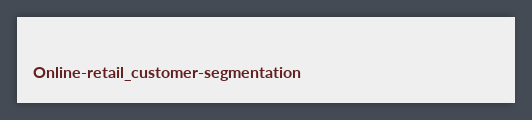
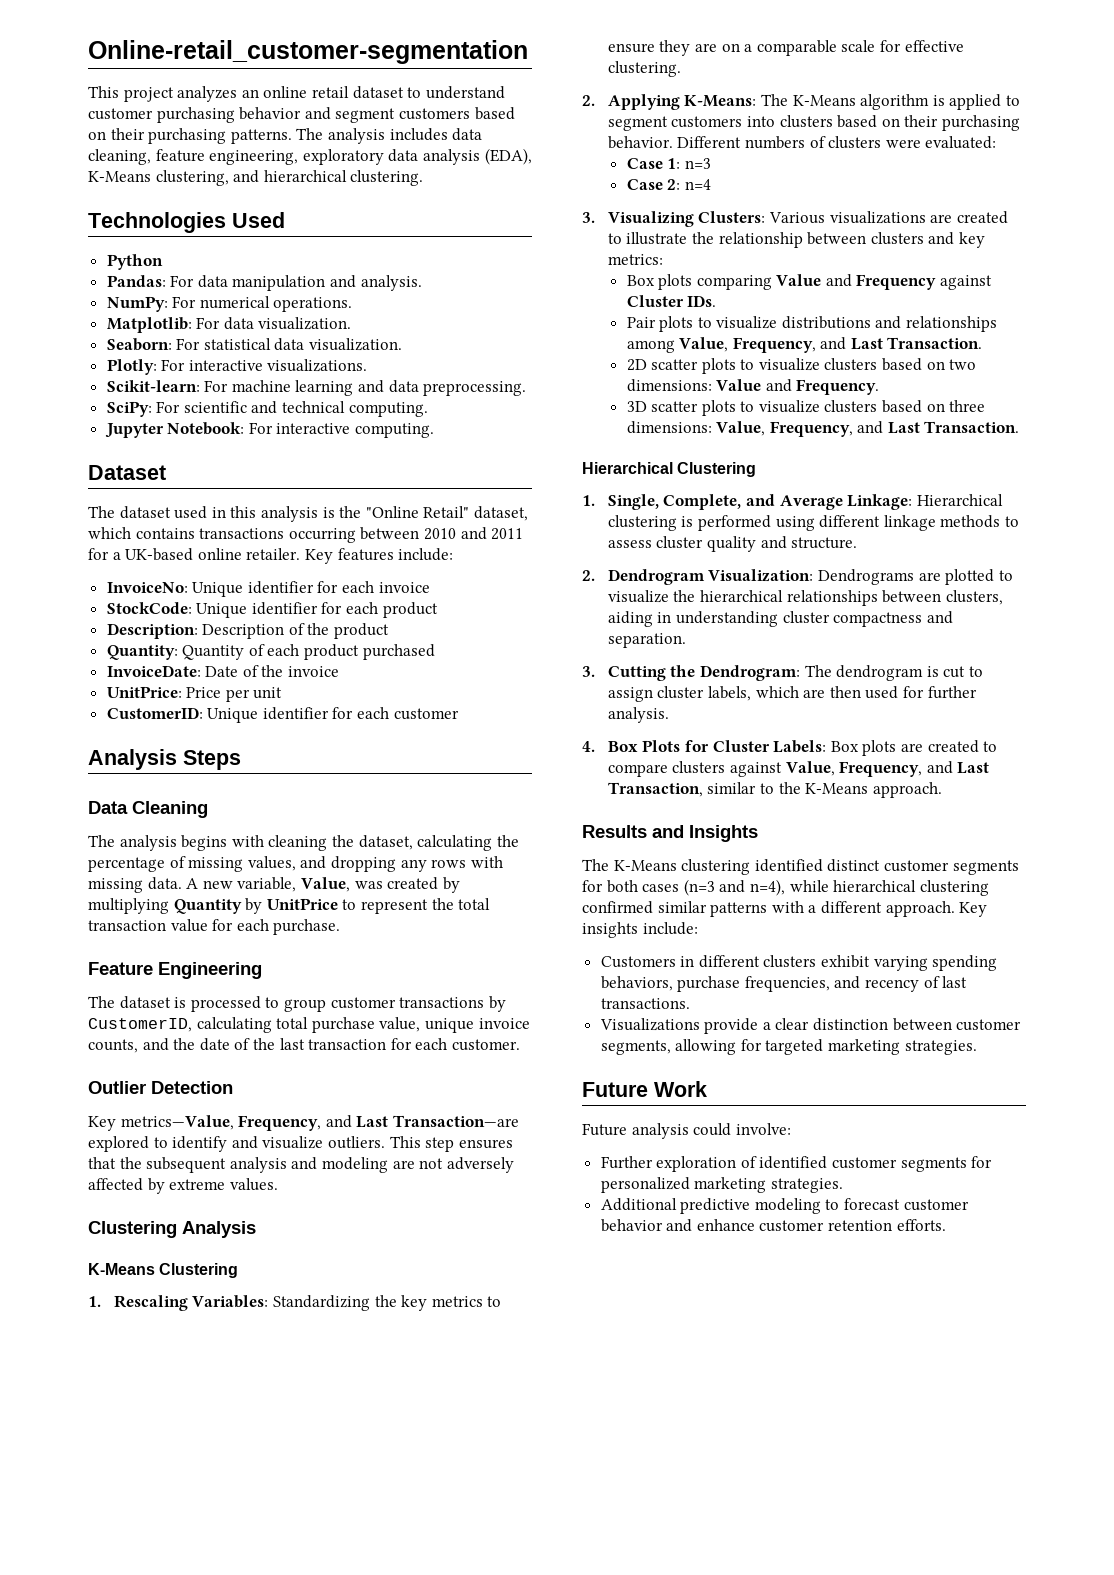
(301, 74) none -> [88,86,505,102] [88,107,515,123] [88,128,483,144] [88,148,532,165] [88,170,424,186] [88,212,285,233] [106,254,163,270] [106,275,422,291] [106,296,353,312] [106,317,352,333] [106,338,403,351] [106,359,368,375] [106,380,527,396] [106,401,428,417] [104,422,435,438] [88,465,166,480] [88,506,528,522] [88,527,524,543] [88,548,454,564] [106,581,430,597] [106,602,438,618] [106,623,390,639] [106,644,435,660] [106,665,340,677] [106,686,283,702] [106,707,459,723] [88,749,241,770] [88,801,208,818] [88,835,519,851] [88,856,503,872] [88,877,460,893] [88,898,491,914] [88,919,341,935] [88,962,262,979] [88,996,506,1012] [88,1017,530,1033] [88,1038,520,1053] [88,1081,233,1094] [88,1115,519,1131] [88,1136,513,1152] [88,1157,514,1173] [88,1178,278,1194] [88,1221,256,1238] [88,1263,239,1278] [88,1295,502,1311] [607,40,964,56] [607,61,681,77] [582,94,1020,110] [607,115,1020,131] [607,136,997,149] [626,158,711,169] [626,179,711,190] [582,211,1008,227] [607,232,985,248] [607,254,663,265] [626,274,993,290] [626,295,717,307] [626,316,998,332] [626,337,983,353] [626,358,977,374] [626,379,880,395] [626,400,986,416] [626,421,1020,437] [582,462,757,477] [582,494,1003,510] [607,515,1019,531] [607,536,858,552] [582,569,1013,585] [607,590,1003,606] [607,611,953,627] [607,633,686,648] [582,665,983,681] [607,686,977,702] [607,707,669,723] [582,740,998,756] [607,761,990,777] [607,782,942,798] [582,825,758,842] [582,859,1019,875] [582,879,989,896] [582,901,988,917] [582,922,698,938] [600,955,998,971] [600,976,968,992] [600,998,690,1009] [599,1018,1022,1034] [600,1039,977,1055] [582,1081,707,1097] [582,1123,791,1139] [600,1156,993,1172] [600,1177,843,1193] [600,1198,969,1214] [600,1219,946,1232] // This project analyzes an online retail dataset to understand customer purchasing behavior and segment customers based on their purchasing patterns. The analysis includes data cleaning, feature engineering, exploratory data analysis (EDA), K-Means clustering, and hierarchical clustering. // Technologies Used // Python // Pandas: For data manipulation and analysis. // NumPy: For numerical operations. // Matplotlib: For data visualization. // Seaborn: For statistical data visualization. // Plotly: For interactive visualizations. // Scikit-learn: For machine learning and data preprocessing. // SciPy: For scientific and technical computing. // Jupyter Notebook: For interactive computing. // Dataset // The dataset used in this analysis is the "Online Retail" dataset, which contains transactions occurring between 2010 and 2011 for a UK-based online retailer. Key features include: // InvoiceNo: Unique identifier for each invoice // StockCode: Unique identifier for each product // Description: Description of the product // Quantity: Quantity of each product purchased // InvoiceDate: Date of the invoice // UnitPrice: Price per unit // CustomerID: Unique identifier for each customer // Analysis Steps // Data Cleaning // The analysis begins with cleaning the dataset, calculating the percentage of missing values, and dropping any rows with missing data. A new variable, Value, was created by multiplying Quantity by UnitPrice to represent the total transaction value for each purchase. // Feature Engineering // The dataset is processed to group customer transactions by CustomerID, calculating total purchase value, unique invoice counts, and the date of the last transaction for each customer. // Outlier Detection // Key metrics—Value, Frequency, and Last Transaction—are explored to identify and visualize outliers. This step ensures that the subsequent analysis and modeling are not adversely affected by extreme values. // Clustering Analysis // K-Means Clustering // 1. Rescaling Variables: Standardizing the key metrics to ensure they are on a comparable scale for effective clustering. // 2. Applying K-Means: The K-Means algorithm is applied to segment customers into clusters based on their purchasing behavior. Different numbers of clusters were evaluated: // Case 1: n=3 // Case 2: n=4 // 3. Visualizing Clusters: Various visualizations are created to illustrate the relationship between clusters and key metrics: // Box plots comparing Value and Frequency against Cluster IDs. // Pair plots to visualize distributions and relationships among Value, Frequency, and Last Transaction. // 2D scatter plots to visualize clusters based on two dimensions: Value and Frequency. // 3D scatter plots to visualize clusters based on three dimensions: Value, Frequency, and Last Transaction. // Hierarchical Clustering // 1. Single, Complete, and Average Linkage: Hierarchical clustering is performed using different linkage methods to assess cluster quality and structure. // 2. Dendrogram Visualization: Dendrograms are plotted to visualize the hierarchical relationships between clusters, aiding in understanding cluster compactness and separation. // 3. Cutting the Dendrogram: The dendrogram is cut to assign cluster labels, which are then used for further analysis. // 4. Box Plots for Cluster Labels: Box plots are created to compare clusters against Value, Frequency, and Last Transaction, similar to the K-Means approach. // Results and Insights // The K-Means clustering identified distinct customer segments for both cases (n=3 and n=4), while hierarchical clustering confirmed similar patterns with a different approach. Key insights include: // Customers in different clusters exhibit varying spending behaviors, purchase frequencies, and recency of last transactions. // Visualizations provide a clear distinction between customer segments, allowing for targeted marketing strategies. // Future Work // Future analysis could involve: // Further exploration of identified customer segments for personalized marketing strategies. // Additional predictive modeling to forecast customer behavior and enhance customer retention efforts.

